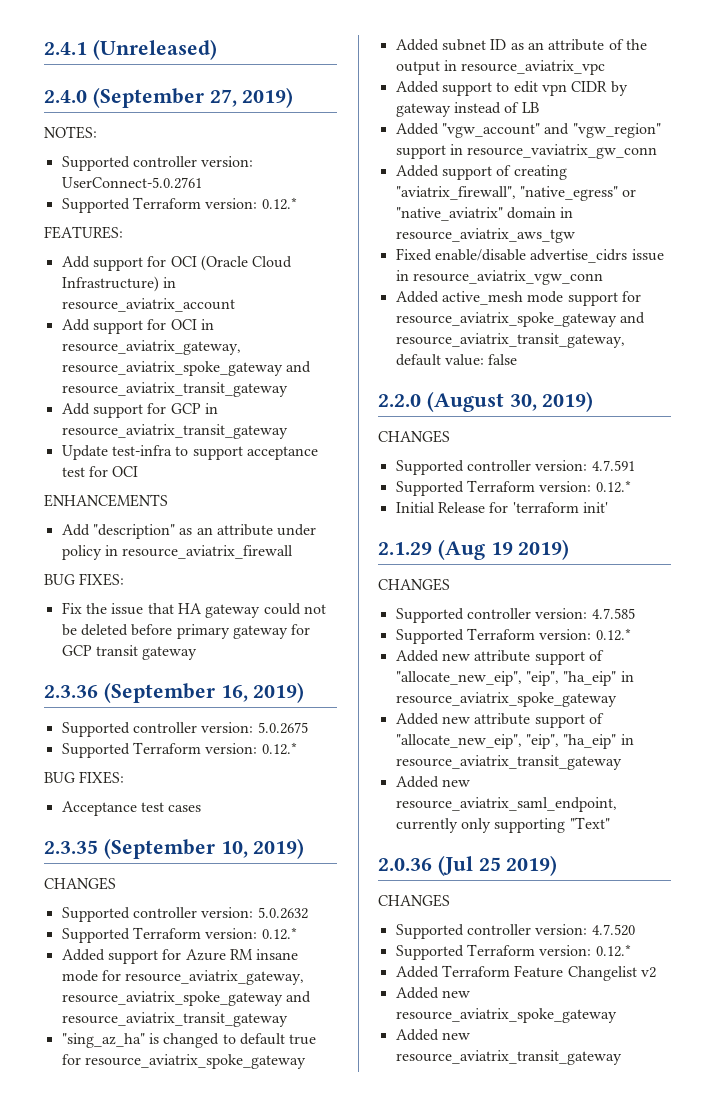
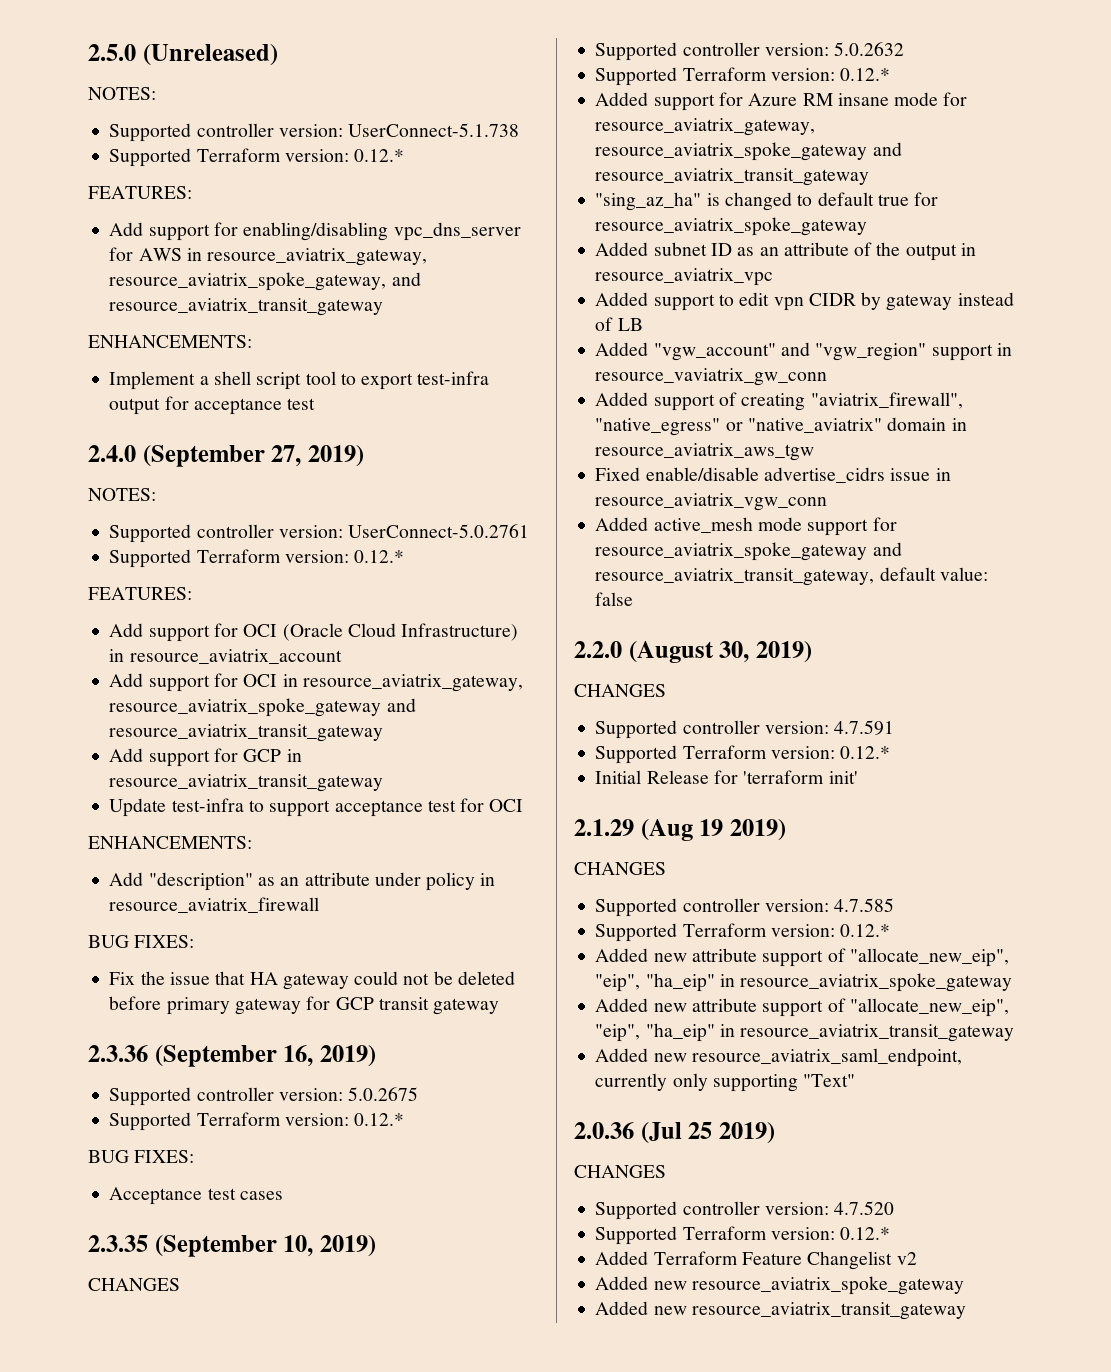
[44,42,87,55] 2.4.1 -> [88,44,136,61] 2.5.0
(217, 49) none -> [88,87,156,100] [109,123,520,142] [109,148,405,167] [88,186,192,199] [109,222,521,241] [109,247,428,266] [109,272,421,291] [109,298,384,316] [88,335,252,348] [109,371,490,390] [109,396,316,415] // NOTES: // Supported controller version: UserConnect-5.1.738 // Supported Terraform version: 0.12.* // FEATURES: // Add support for enabling/disabling vpc_dns_server for AWS in resource_aviatrix_gateway, resource_aviatrix_spoke_gateway, and resource_aviatrix_transit_gateway // ENHANCEMENTS: // Implement a shell script tool to export test-infra output for acceptance test
[44,494,168,507] ENHANCEMENTS -> [88,836,252,849] ENHANCEMENTS:

